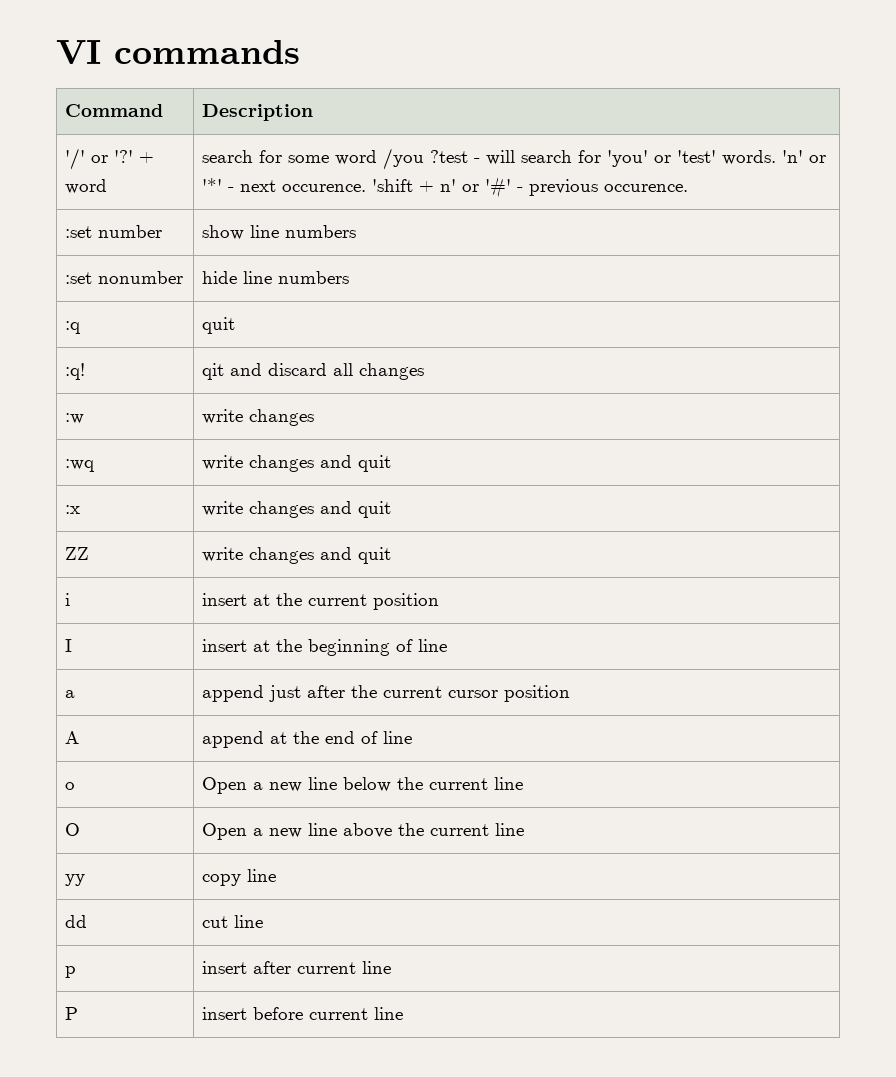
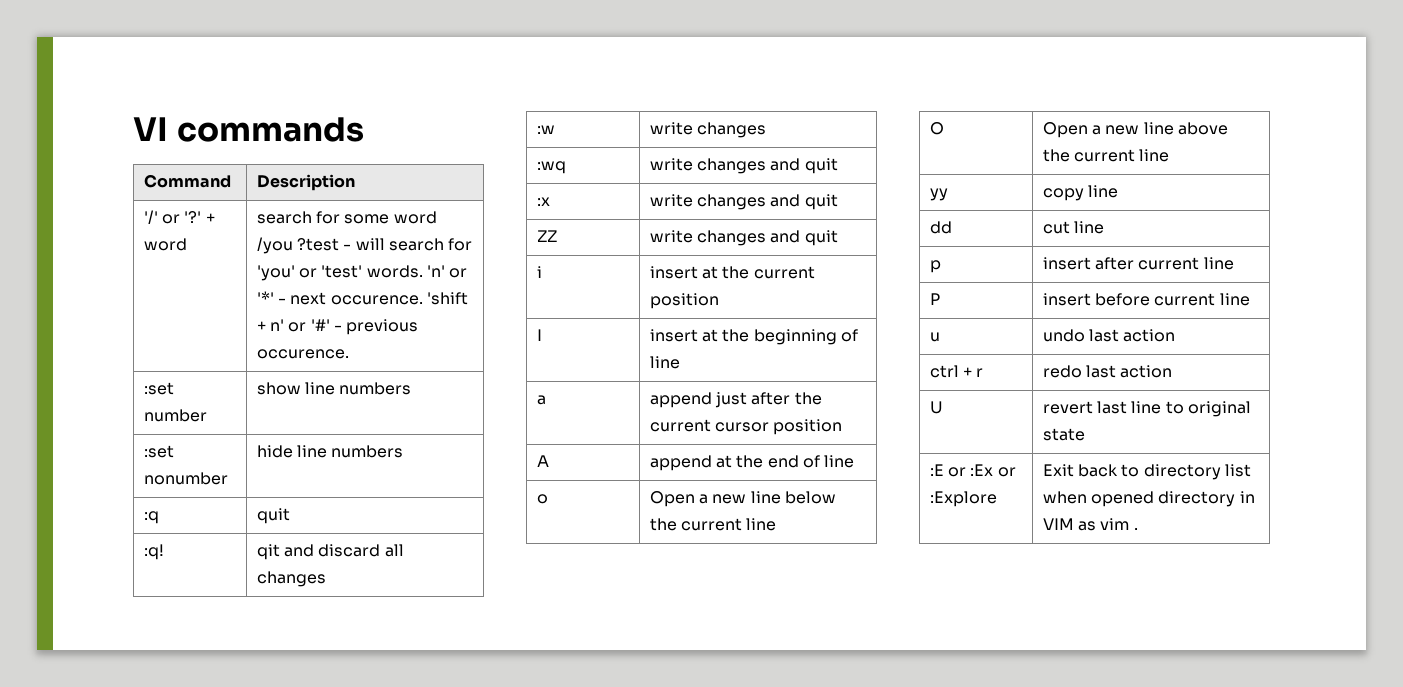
(404, 1013) none -> [929,332,940,342] [1042,329,1176,342] [929,365,984,378] [1042,365,1173,378] [929,401,943,414] [1042,401,1252,417] [1042,428,1085,441] [929,464,1016,477] [929,491,997,507] [1042,464,1252,480] [1042,491,1255,507] [1042,518,1138,531] // u | undo last action // ctrl + r | redo last action // U | revert last line to original state // :E or :Ex or :Explore | Exit back to directory list when opened directory in VIM as vim .

